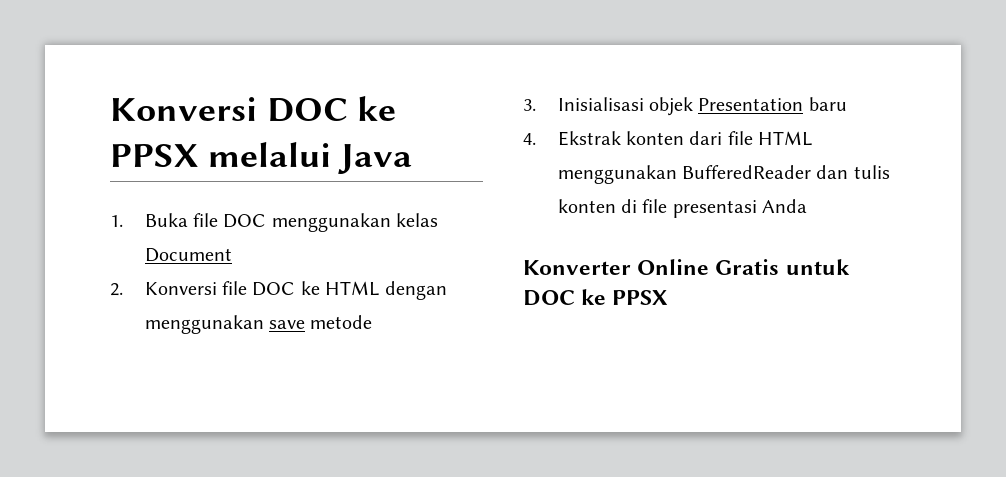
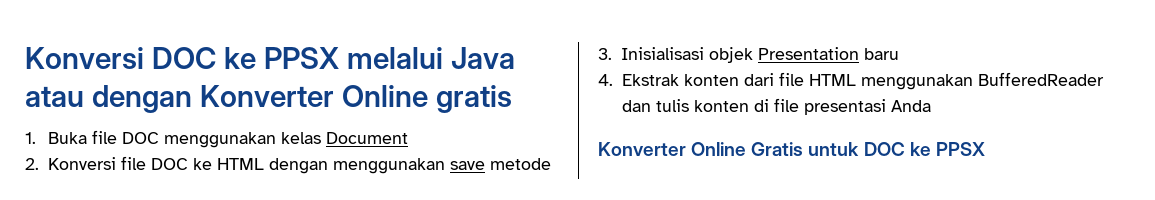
(413, 159) none -> [25,85,512,113] atau dengan Konverter Online gratis

